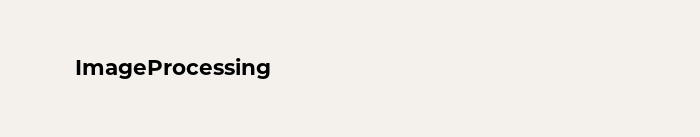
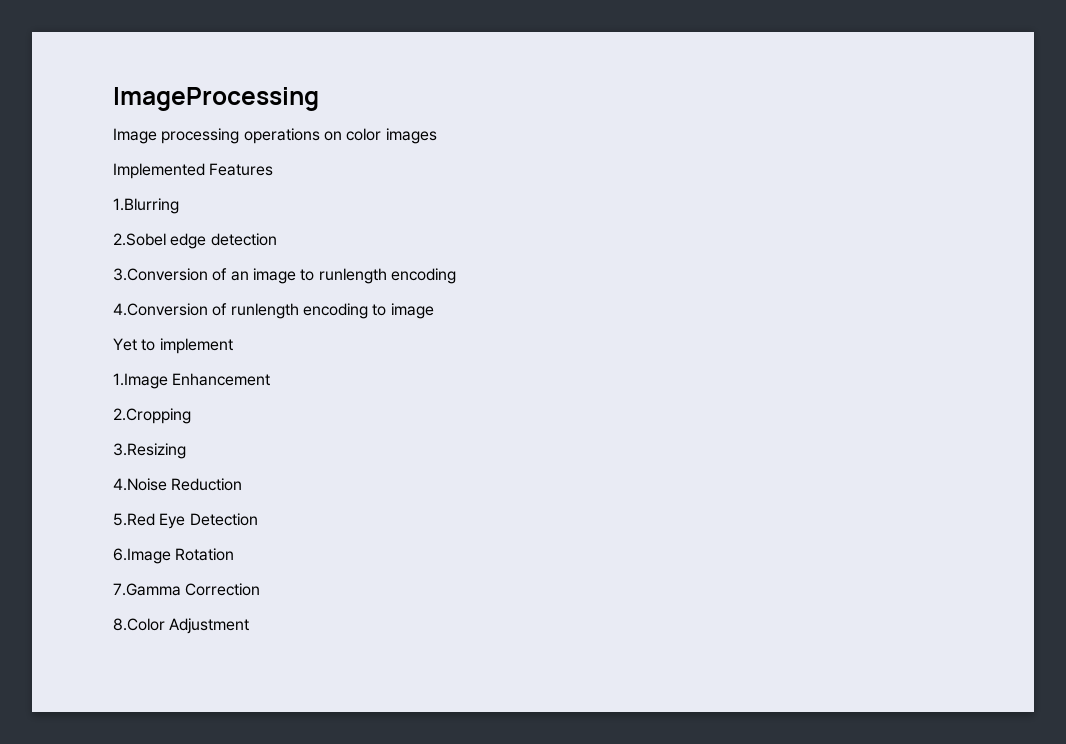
(271, 68) none -> [113,128,437,144] [113,163,274,179] [113,198,179,214] [113,233,277,249] [113,268,456,284] [113,303,434,319] [113,338,233,354] [113,373,271,389] [113,408,191,424] [113,443,186,459] [113,478,243,491] [113,513,258,529] [113,548,235,564] [113,583,261,596] [113,618,250,634] // Image processing operations on color images // Implemented Features // 1.Blurring // 2.Sobel edge detection // 3.Conversion of an image to runlength encoding // 4.Conversion of runlength encoding to image // Yet to implement // 1.Image Enhancement // 2.Cropping // 3.Resizing // 4.Noise Reduction // 5.Red Eye Detection // 6.Image Rotation // 7.Gamma Correction // 8.Color Adjustment

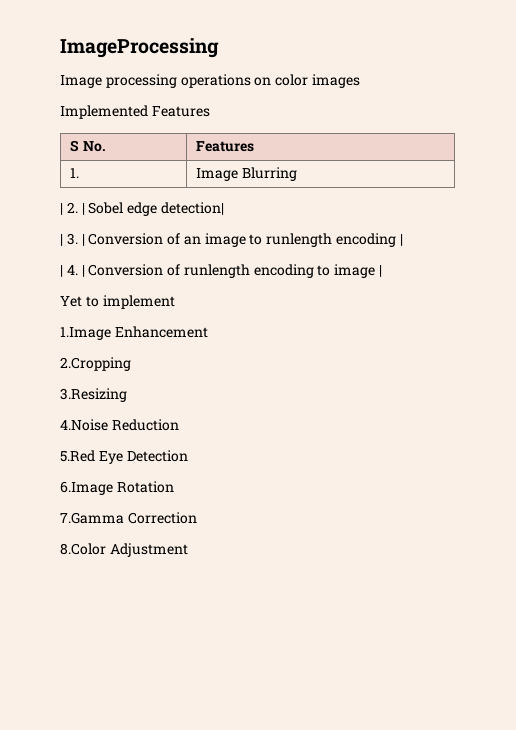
[113,198,179,214] [113,233,277,249] [113,268,208,281] // 1.Blurring // 2.Sobel edge detection // 3.Conversion -> [69,140,106,152] [195,141,254,152] [69,168,79,178] [195,167,297,181] [60,202,224,216] [60,233,164,246] // S No. | Features // 1. | Image Blurring // | 2. | Sobel edge detection| // | 3. | Conversion
[113,303,208,316] // 4.Conversion -> [399,234,403,246] [60,264,164,277] | // | 4. | Conversion
(434, 311) none -> [379,265,383,277] |

